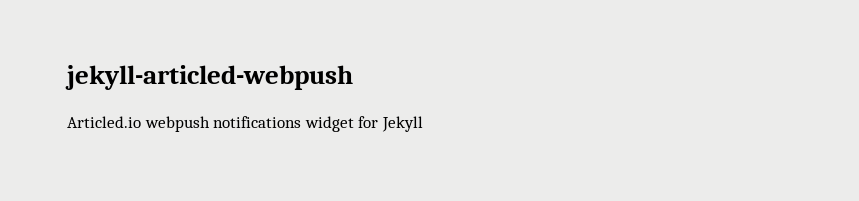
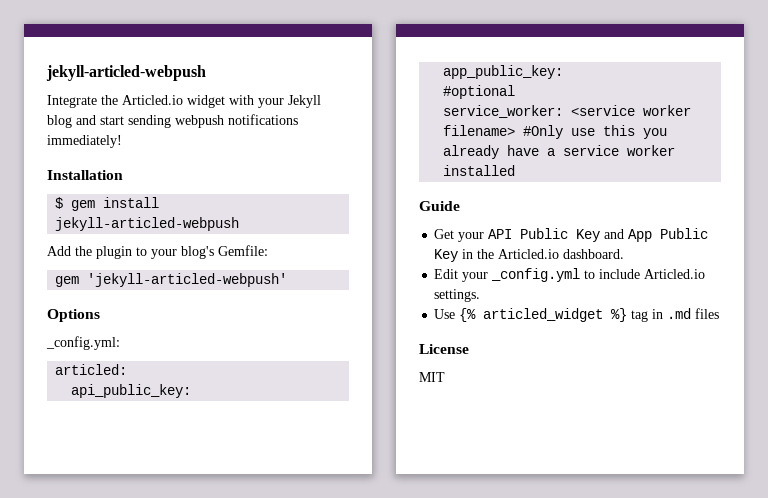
[65,65,353,90] [67,116,423,132] jekyll-articled-webpush // Articled.io webpush notifications widget for Jekyll -> [46,65,206,81] [47,95,321,108] [47,114,298,128] [47,135,122,148] [47,170,123,180] [55,197,160,211] [55,217,240,231] [47,245,268,259] [55,273,288,287] [47,309,100,322] [46,336,120,350] [55,364,128,375] [71,384,192,398] [443,65,564,79] [443,85,516,99] [443,105,692,118] [443,125,668,139] [443,145,676,159] [443,165,516,176] [419,201,460,211] [434,228,709,242] [434,249,625,262] [434,268,706,282] [434,289,481,302] [434,308,720,322] [419,344,469,354] [419,372,445,382] jekyll-articled-webpush // Integrate the Articled.io widget with your Jekyll blog and start sending webpush notifications immediately! // Installation // $ gem install jekyll-articled-webpush // Add the plugin to your blog's Gemfile: // gem 'jekyll-articled-webpush' // Options // _config.yml: // articled: // api_public_key: // app_public_key: // #optional // service_worker: <service worker filename> #Only use this you already have a service worker installed // Guide // Get your API Public Key and App Public Key in the Articled.io dashboard. // Edit your _config.yml to include Articled.io settings. // Use {% articled_widget %} tag in .md files // License // MIT

